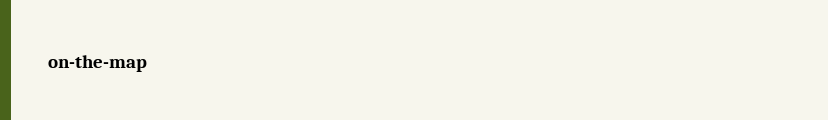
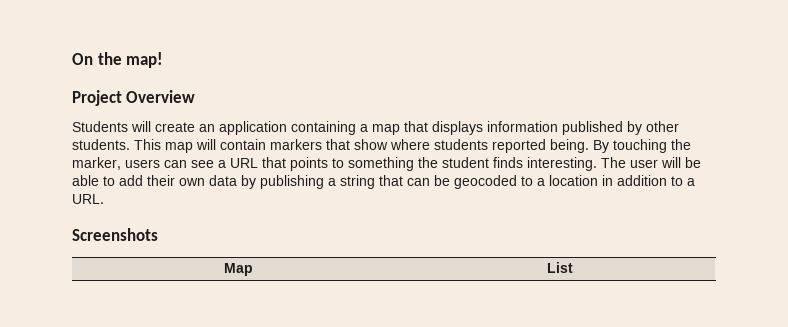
[48,55,147,72] on-the-map -> [72,52,164,68] [72,90,196,106] [72,121,679,135] [72,139,691,153] [72,157,701,171] [72,175,695,189] [72,194,104,204] [72,228,158,241] [223,263,253,276] [546,262,573,273] On the map! // Project Overview // Students will create an application containing a map that displays information published by other students. This map will contain markers that show where students reported being. By touching the marker, users can see a URL that points to something the student finds interesting. The user will be able to add their own data by publishing a string that can be geocoded to a location in addition to a URL. // Screenshots // Map | List

